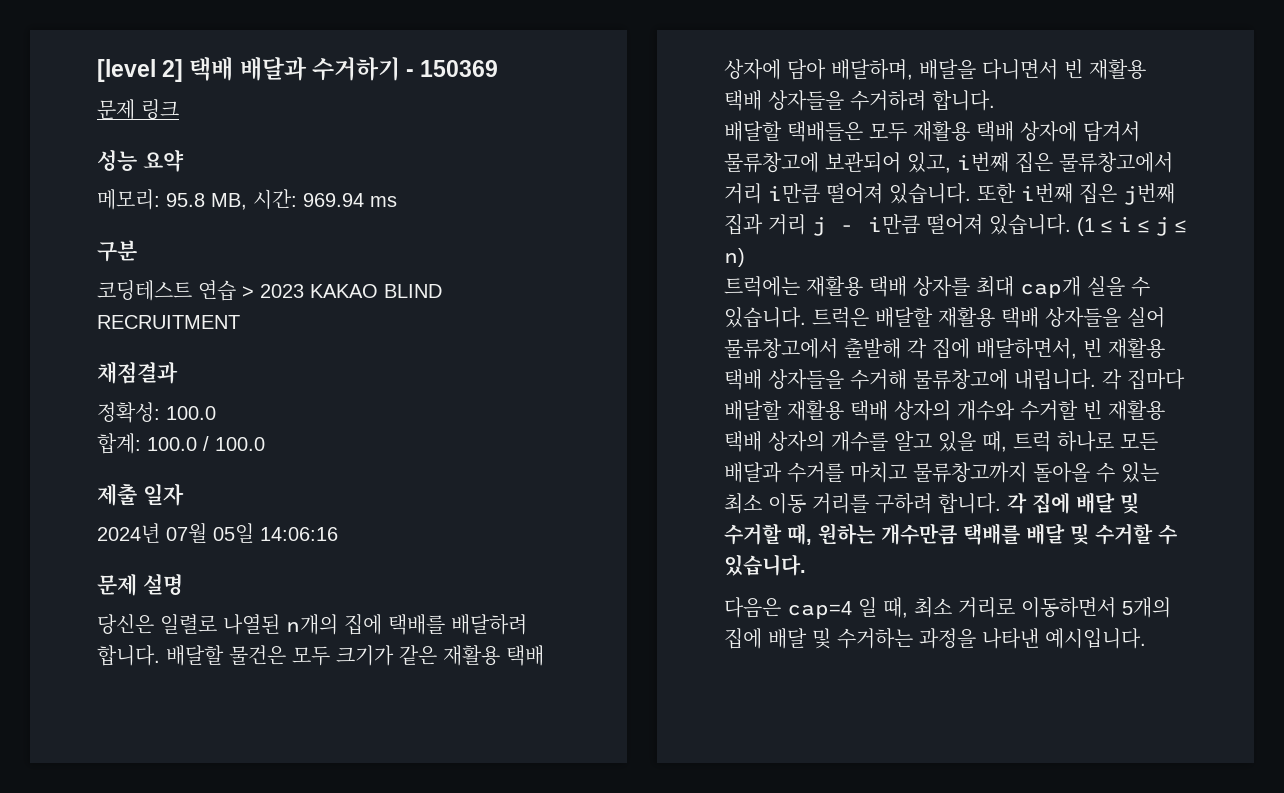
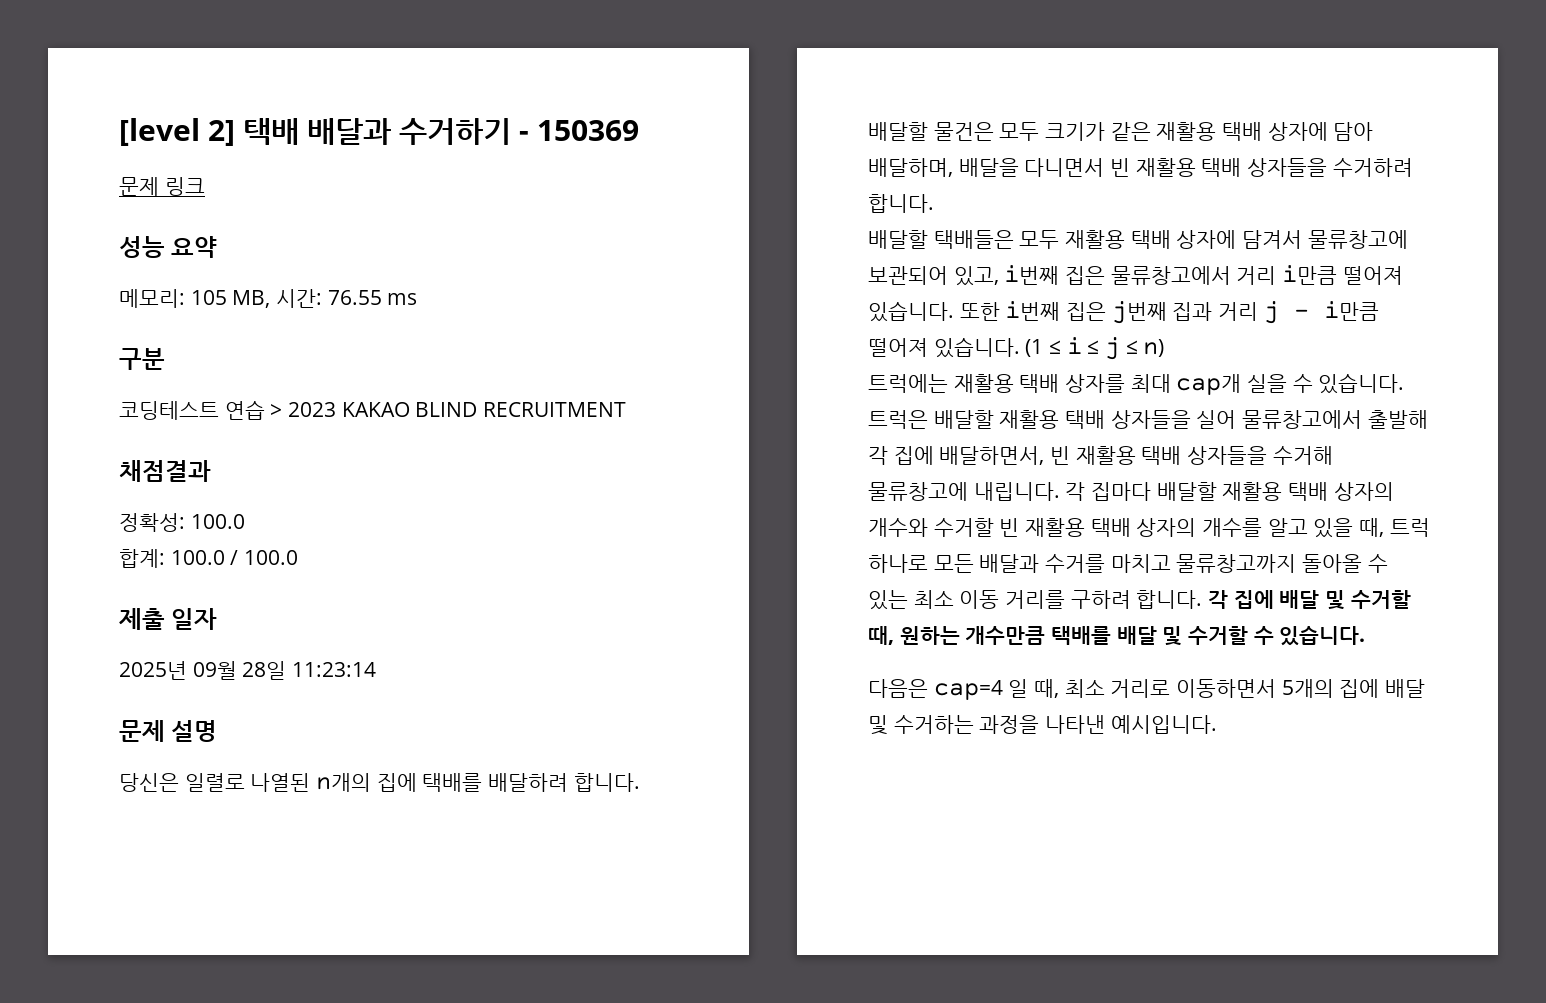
[166,193,205,207] 95.8 -> [190,290,227,305] 105
[303,193,364,207] 969.94 -> [327,290,382,305] 76.55
[97,522,338,543] 2024년 07월 05일 14:06:16 -> [119,661,377,680] 2025년 09월 28일 11:23:14

